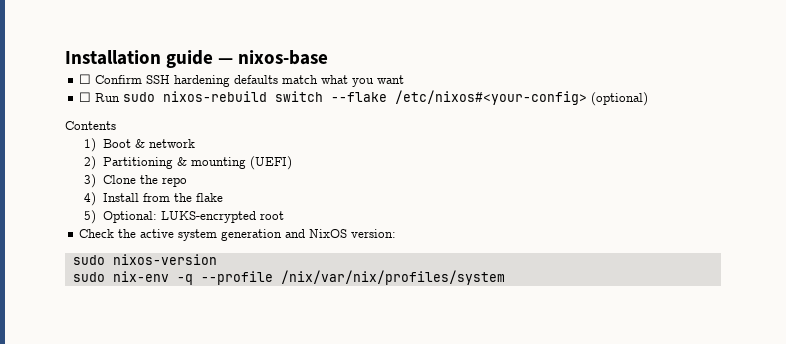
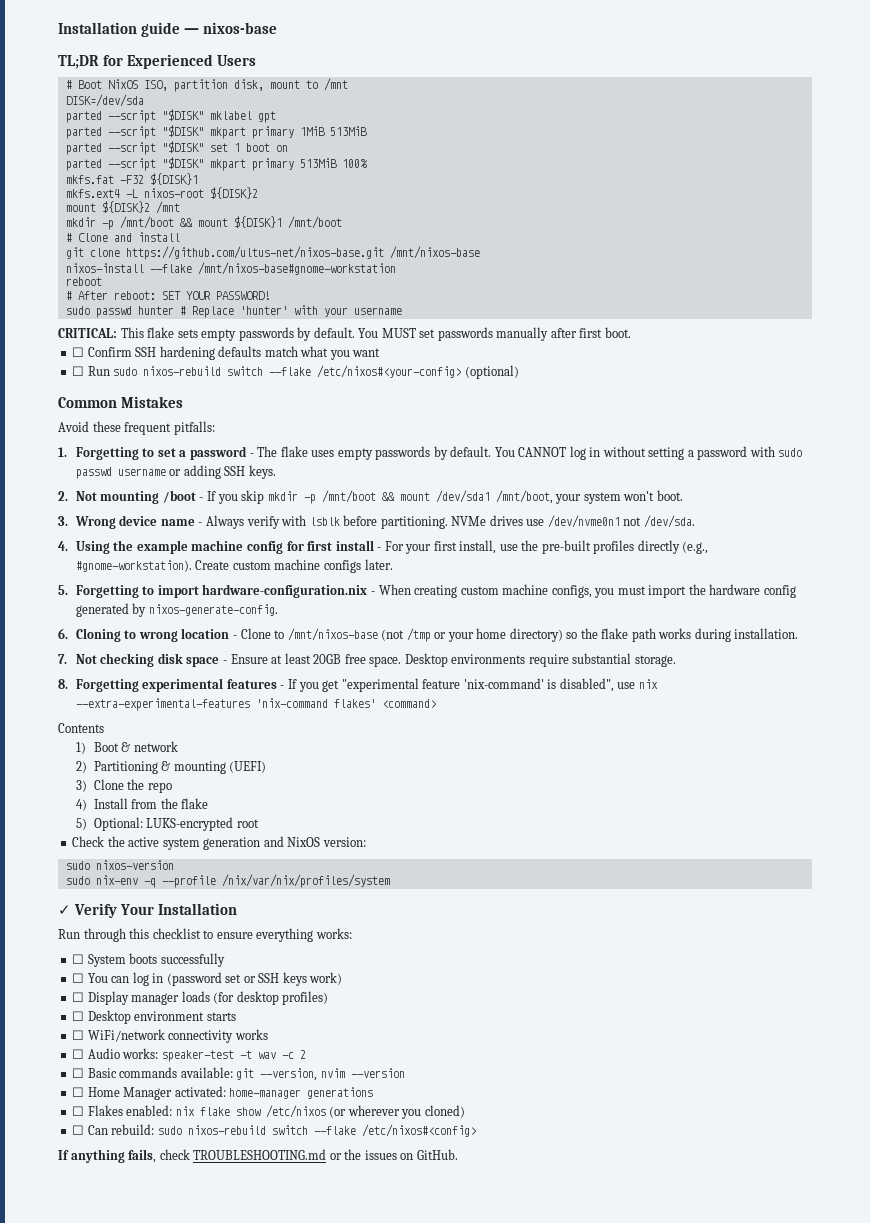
(329, 57) none -> [58,54,256,69] [65,78,348,92] [65,94,144,107] [65,109,276,123] [65,125,367,139] [65,141,288,155] [65,157,368,171] [65,173,198,185] [65,187,258,199] [65,201,180,214] [65,216,342,230] [65,232,180,242] [65,246,480,260] [65,262,396,275] [65,277,102,286] [65,291,270,300] [65,305,402,318] [58,327,631,341] // TL;DR for Experienced Users // # Boot NixOS ISO, partition disk, mount to /mnt // DISK=/dev/sda // parted --script "$DISK" mklabel gpt // parted --script "$DISK" mkpart primary 1MiB 513MiB // parted --script "$DISK" set 1 boot on // parted --script "$DISK" mkpart primary 513MiB 100% // mkfs.fat -F32 ${DISK}1 // mkfs.ext4 -L nixos-root ${DISK}2 // mount ${DISK}2 /mnt // mkdir -p /mnt/boot && mount ${DISK}1 /mnt/boot // # Clone and install // git clone https://github.com/ultus-net/nixos-base.git /mnt/nixos-base // nixos-install --flake /mnt/nixos-base#gnome-workstation // reboot // # After reboot: SET YOUR PASSWORD! // sudo passwd hunter # Replace 'hunter' with your username // CRITICAL: This flake sets empty passwords by default. You MUST set passwords manually after first boot.
(649, 99) none -> [58,396,183,408] [58,421,215,435] [58,446,803,460] [75,465,276,479] [58,490,683,504] [58,515,695,529] [58,540,709,554] [75,559,393,573] [58,584,796,598] [75,603,278,617] [58,628,799,642] [58,653,676,667] [58,678,658,692] [75,698,436,711] // Common Mistakes // Avoid these frequent pitfalls: // 1. Forgetting to set a password - The flake uses empty passwords by default. You CANNOT log in without setting a password with sudo passwd username or adding SSH keys. // 2. Not mounting /boot - If you skip mkdir -p /mnt/boot && mount /dev/sda1 /mnt/boot, your system won't boot. // 3. Wrong device name - Always verify with lsblk before partitioning. NVMe drives use /dev/nvme0n1 not /dev/sda. // 4. Using the example machine config for first install - For your first install, use the pre-built profiles directly (e.g., #gnome-workstation). Create custom machine configs later. // 5. Forgetting to import hardware-configuration.nix - When creating custom machine configs, you must import the hardware config generated by nixos-generate-config. // 6. Cloning to wrong location - Clone to /mnt/nixos-base (not /tmp or your home directory) so the flake path works during installation. // 7. Not checking disk space - Ensure at least 20GB free space. Desktop environments require substantial storage. // 8. Forgetting experimental features - If you get "experimental feature 'nix-command' is disabled", use nix --extra-experimental-features 'nix-command flakes' <command>
(505, 277) none -> [58,903,237,918] [58,928,352,942] [72,953,225,967] [72,972,343,986] [72,991,329,1005] [72,1010,236,1024] [72,1029,268,1043] [72,1048,306,1062] [72,1067,405,1081] [72,1086,374,1100] [72,1105,465,1119] [72,1124,476,1137] [58,1149,458,1163] // ✓ Verify Your Installation // Run through this checklist to ensure everything works: // ☐ System boots successfully // ☐ You can log in (password set or SSH keys work) // ☐ Display manager loads (for desktop profiles) // ☐ Desktop environment starts // ☐ WiFi/network connectivity works // ☐ Audio works: speaker-test -t wav -c 2 // ☐ Basic commands available: git --version, nvim --version // ☐ Home Manager activated: home-manager generations // ☐ Flakes enabled: nix flake show /etc/nixos (or wherever you cloned) // ☐ Can rebuild: sudo nixos-rebuild switch --flake /etc/nixos#<config> // If anything fails, check TROUBLESHOOTING.md or the issues on GitHub.

